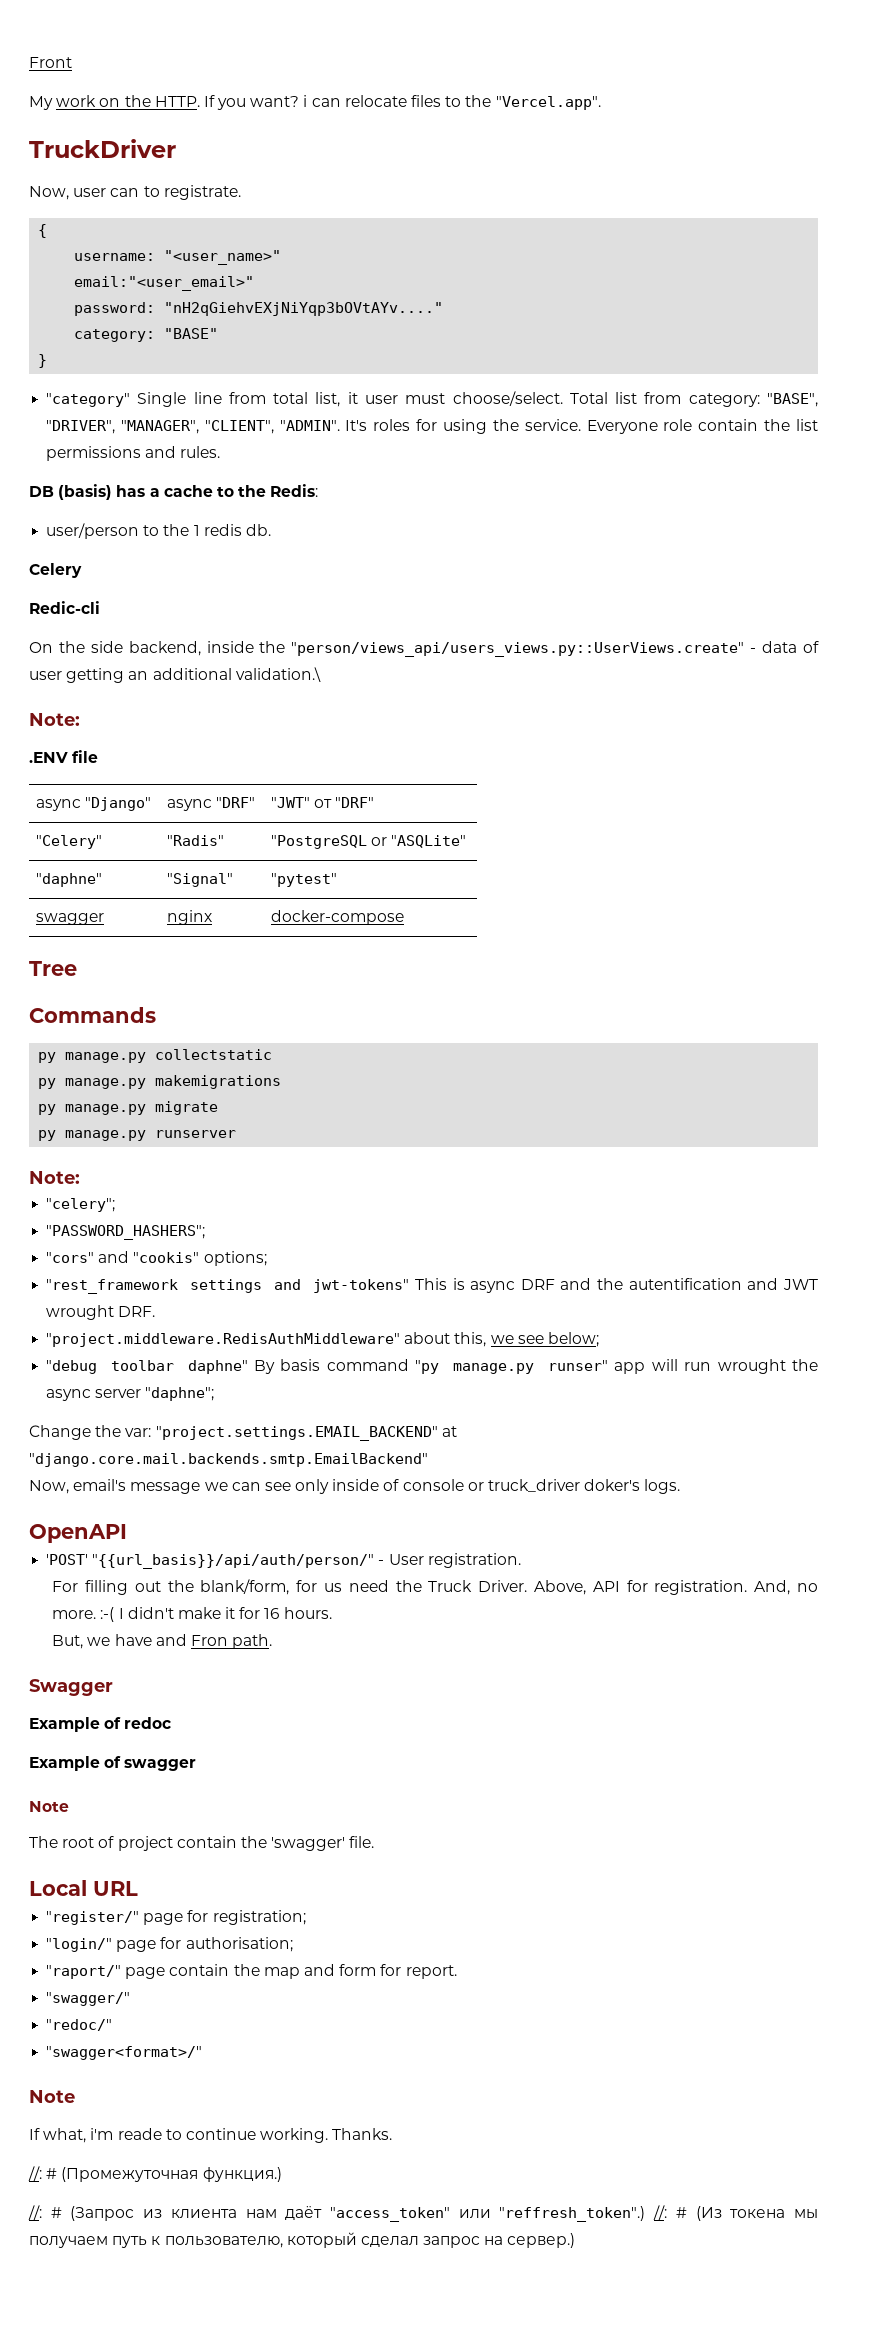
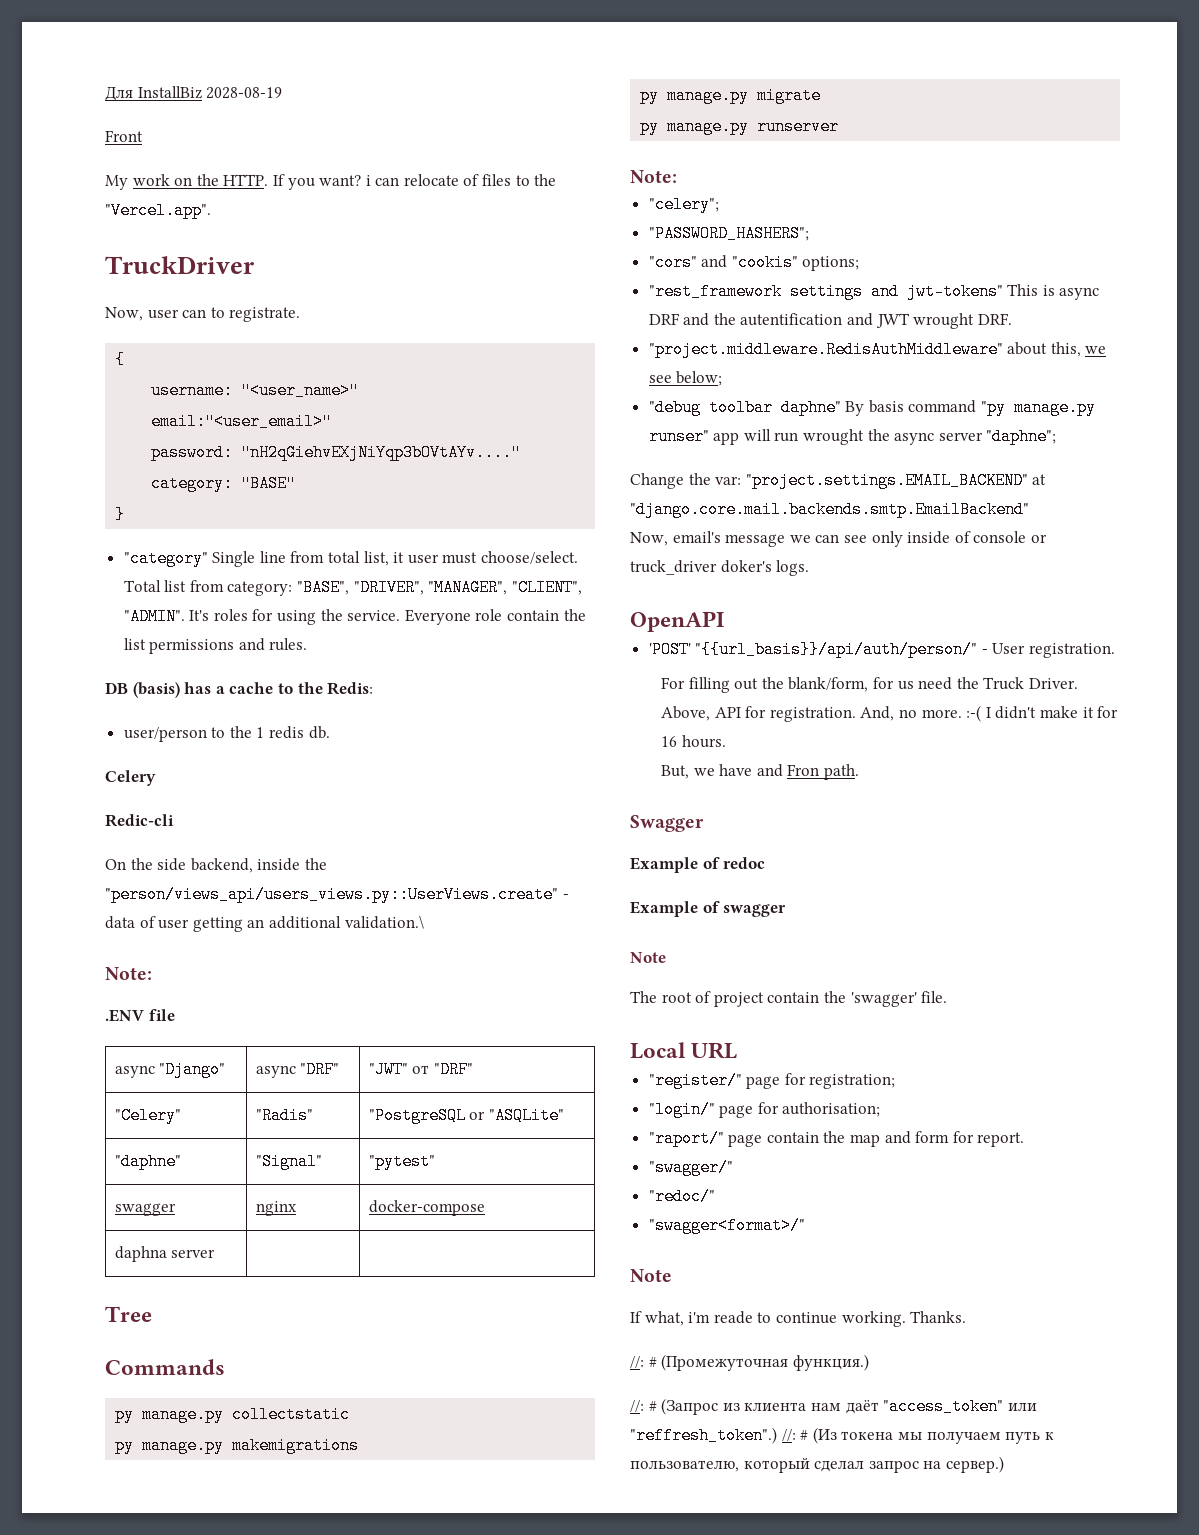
(29, 62) none -> [105,86,283,101] Для InstallBiz 2028-08-19 //
(407, 101) none -> [463,174,480,186] of
(404, 917) none -> [114,1246,216,1262] // daphna server | |

